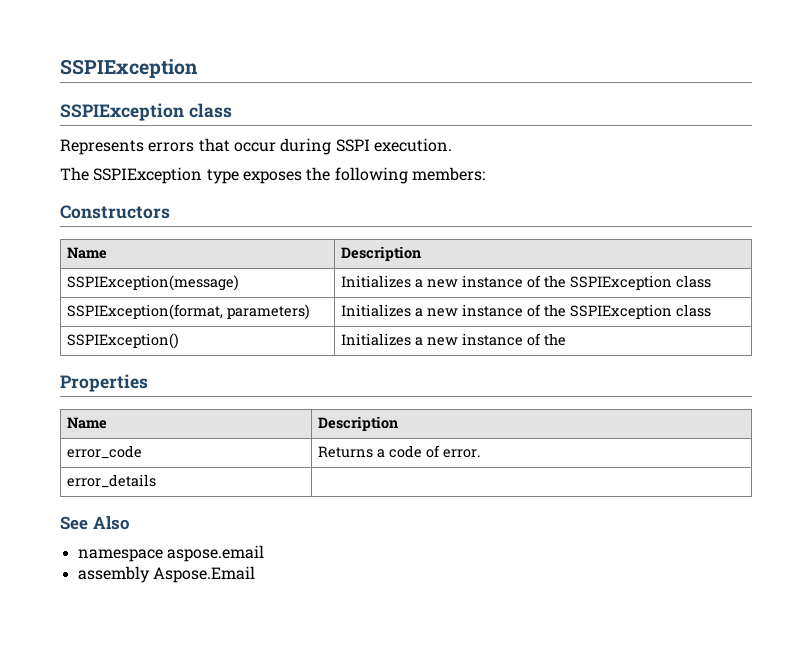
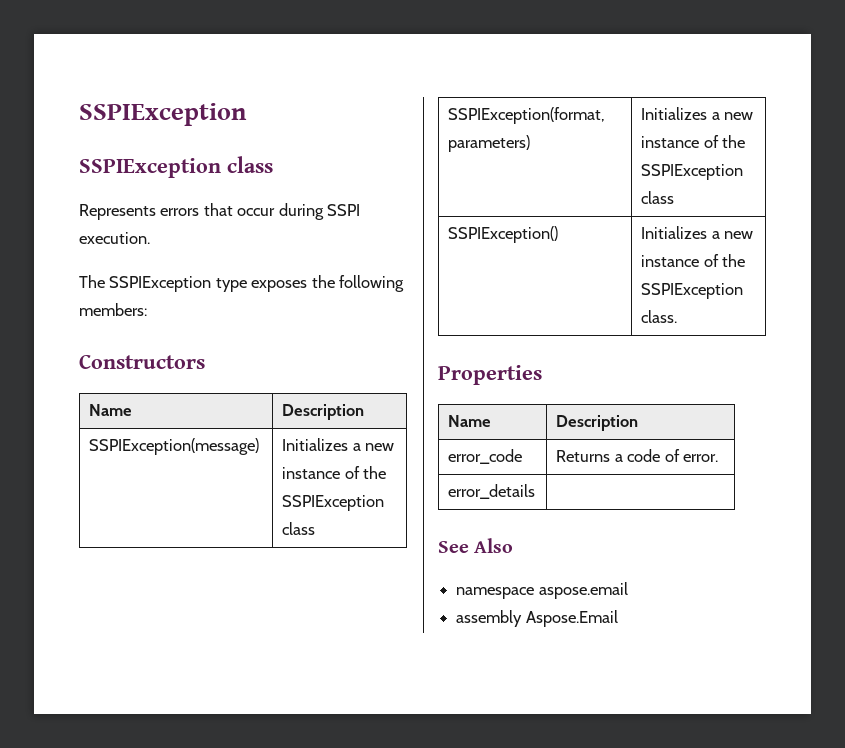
(566, 339) none -> [641,283,744,299] [641,310,678,323] SSPIException class.

